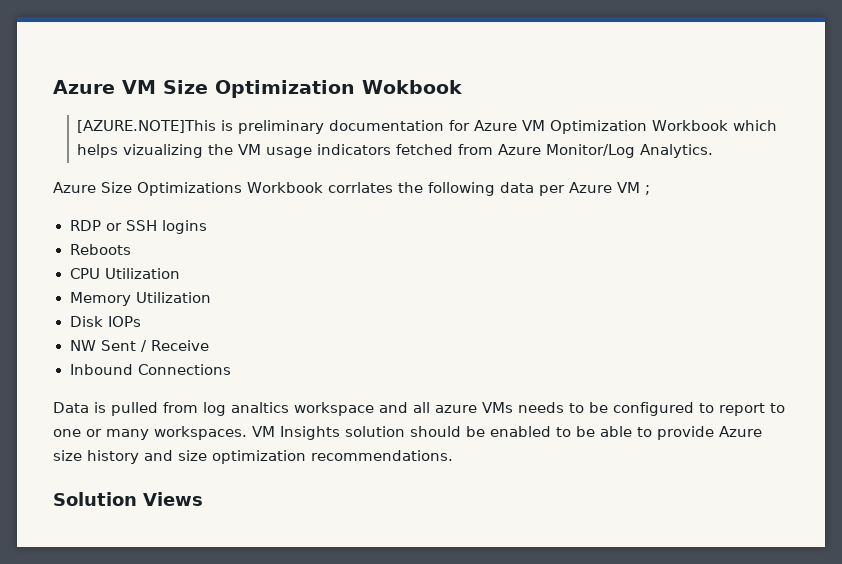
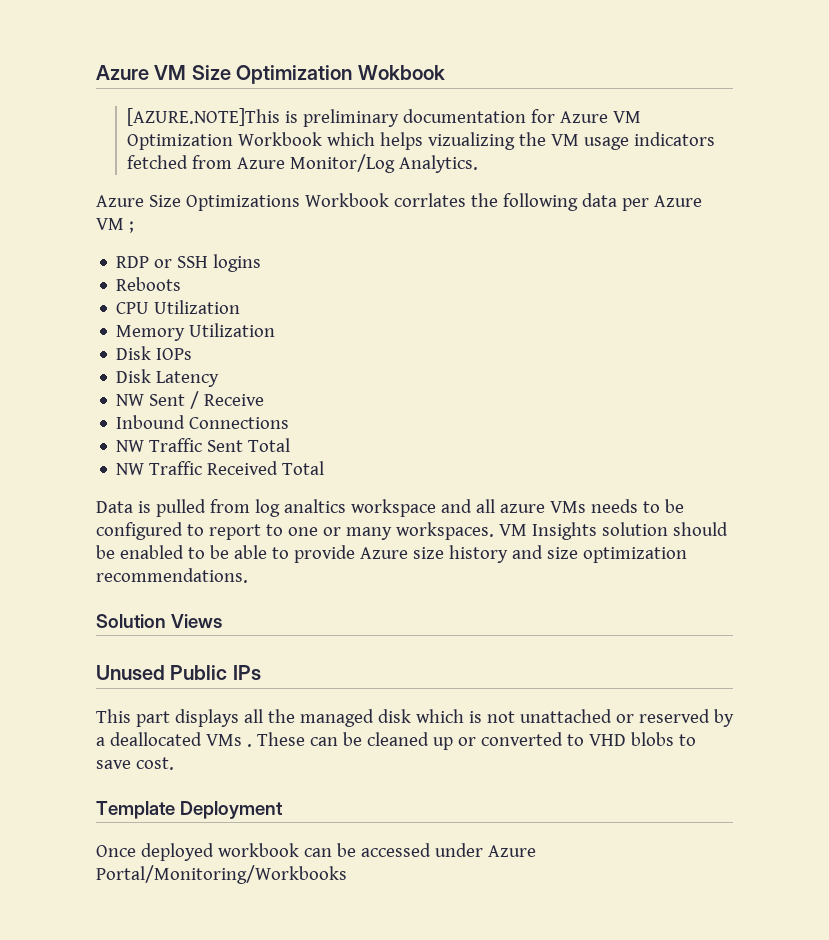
(141, 321) none -> [116,369,220,387] // Disk Latency
(231, 369) none -> [116,438,291,452] [116,461,325,475] // NW Traffic Sent Total // NW Traffic Received Total
(203, 499) none -> [96,665,261,680] [96,709,734,727] [96,732,696,750] [96,757,174,770] [96,801,283,819] [96,843,536,861] [96,865,347,884] // Unused Public IPs // This part displays all the managed disk which is not unattached or reserved by a deallocated VMs . These can be cleaned up or converted to VHD blobs to save cost. // Template Deployment // Once deployed workbook can be accessed under Azure Portal/Monitoring/Workbooks

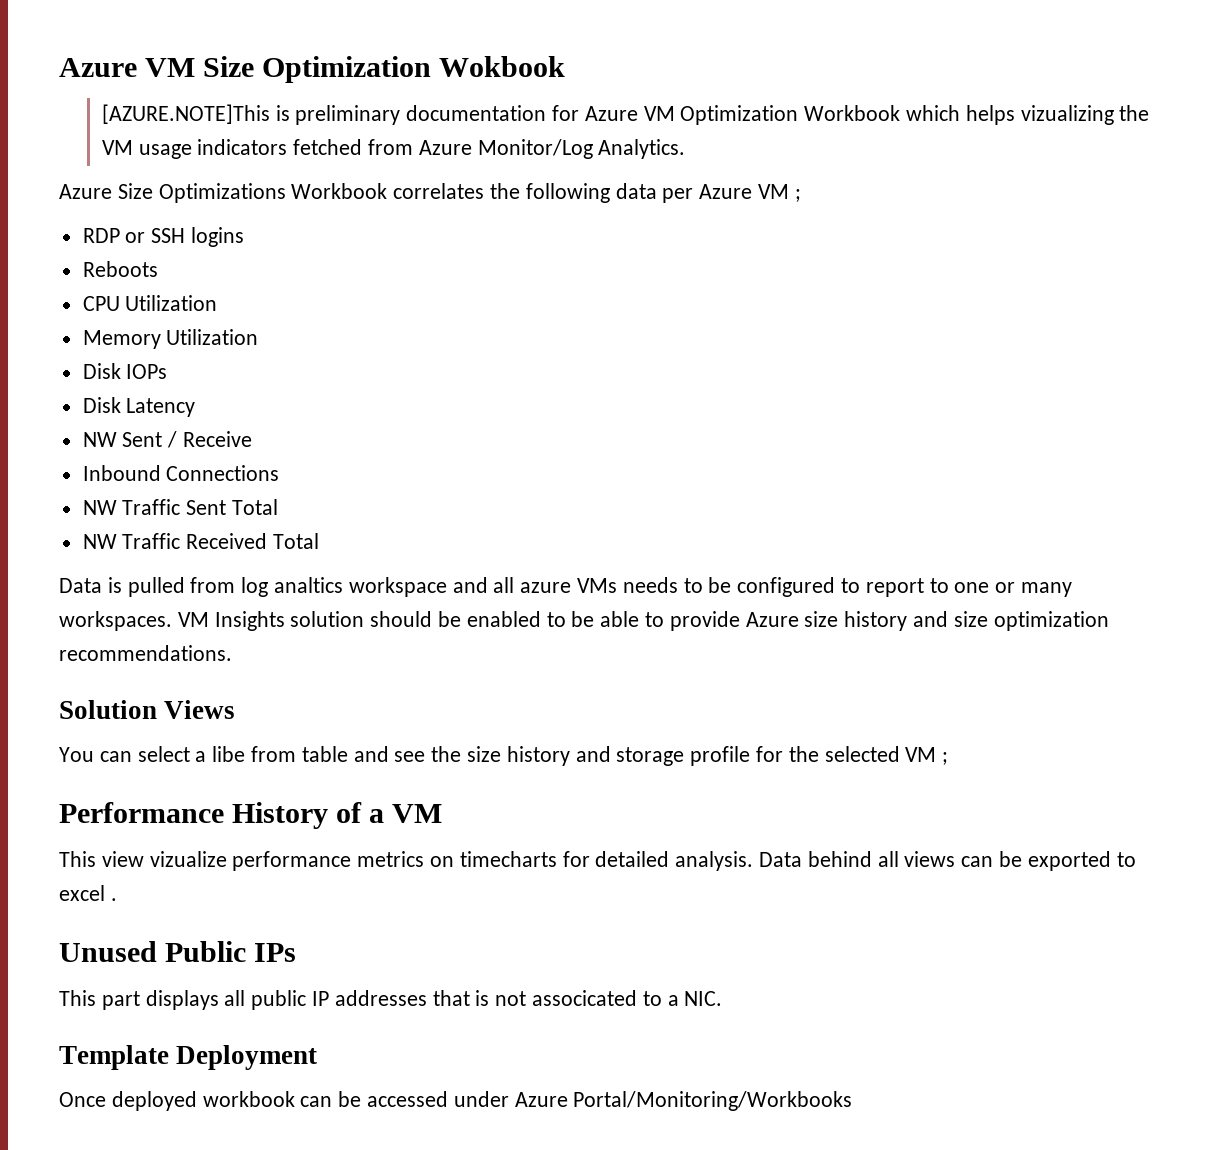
[393,193,466,207] corrlates -> [393,183,485,199] correlates
(222, 621) none -> [59,746,949,766] [59,802,443,829] [59,851,1136,871] [59,885,117,901] // You can select a libe from table and see the size history and storage profile for the selected VM ; // Performance History of a VM // This view vizualize performance metrics on timecharts for detailed analysis. Data behind all views can be exported to excel .
[267,709,734,727] [96,732,696,750] [96,757,174,770] the managed disk which is not unattached or reserved by a deallocated VMs . These can be cleaned up or converted to VHD blobs to save cost. -> [251,990,723,1010] public IP addresses that is not associcated to a NIC.

